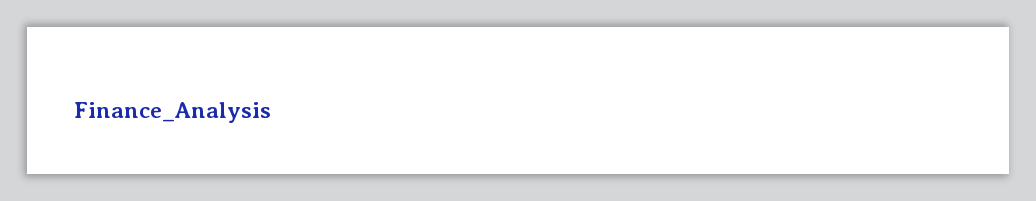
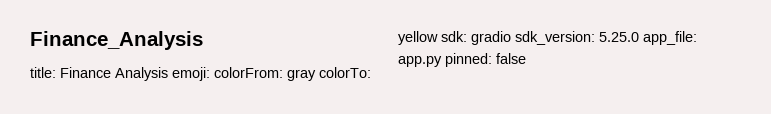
(271, 112) none -> [30,67,371,81] [398,31,697,45] [398,53,526,67] // title: Finance Analysis emoji: colorFrom: gray colorTo: yellow sdk: gradio sdk_version: 5.25.0 app_file: app.py pinned: false

